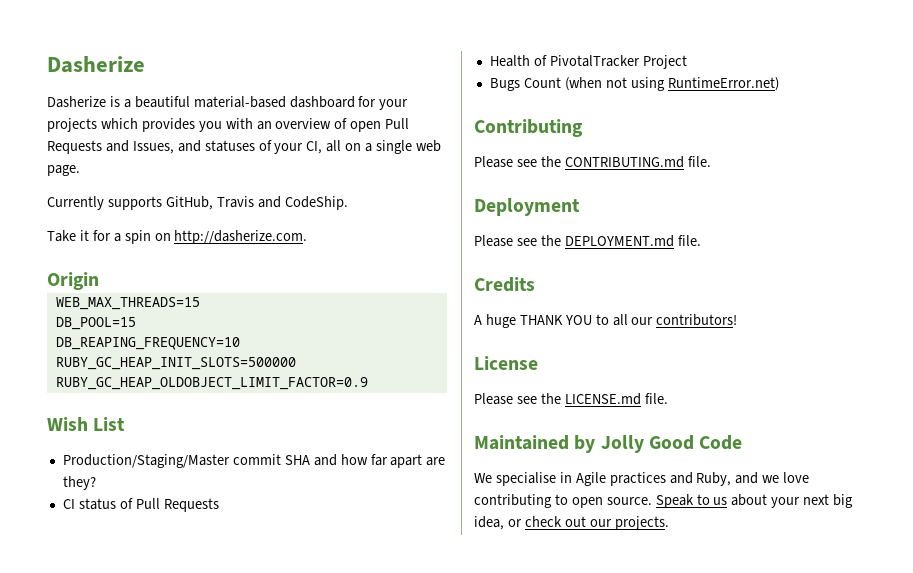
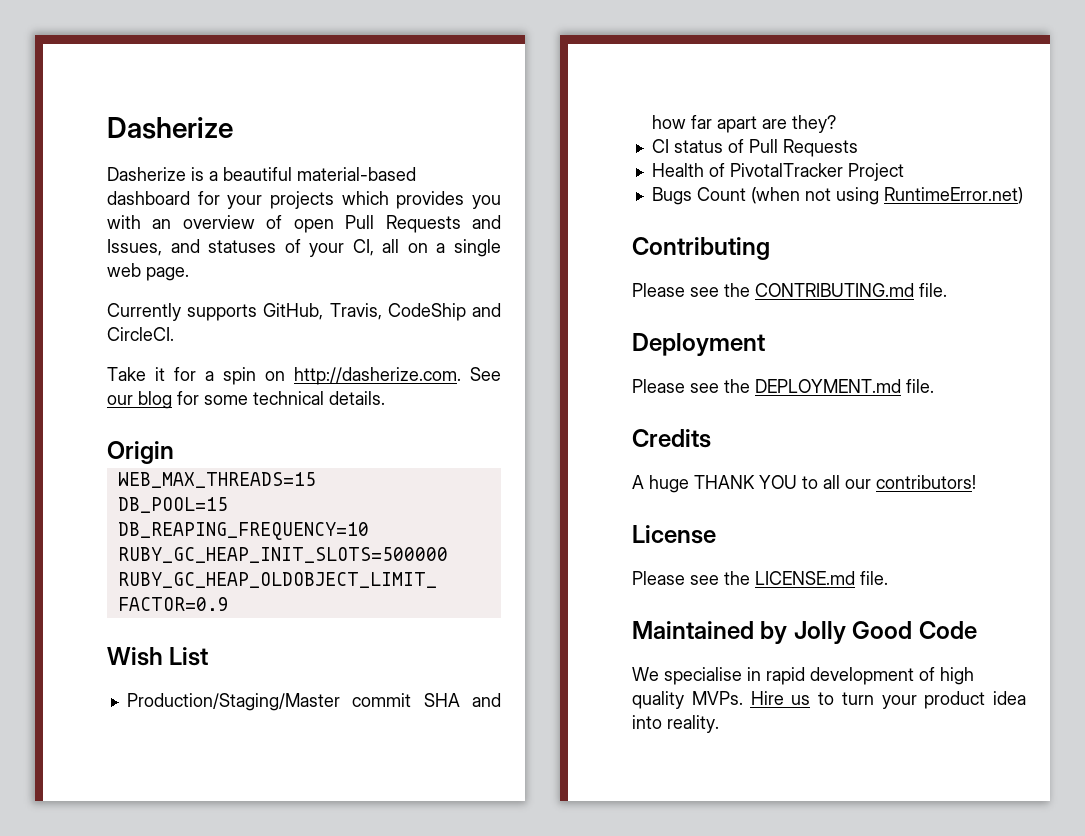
[216,196,348,210] Travis and CodeShip. -> [329,303,501,321] [107,327,174,341] Travis, CodeShip and CircleCI.
(308, 237) none -> [470,367,501,381] [107,391,385,409] See our blog for some technical details.
[575,472,810,486] [474,494,854,508] [474,516,669,530] Agile practices and Ruby, and we love contributing to open source. Speak to us about your next big idea, or check out our projects. -> [766,667,974,685] [632,691,1026,709] [632,715,719,733] rapid development of high quality MVPs. Hire us to turn your product idea into reality.

